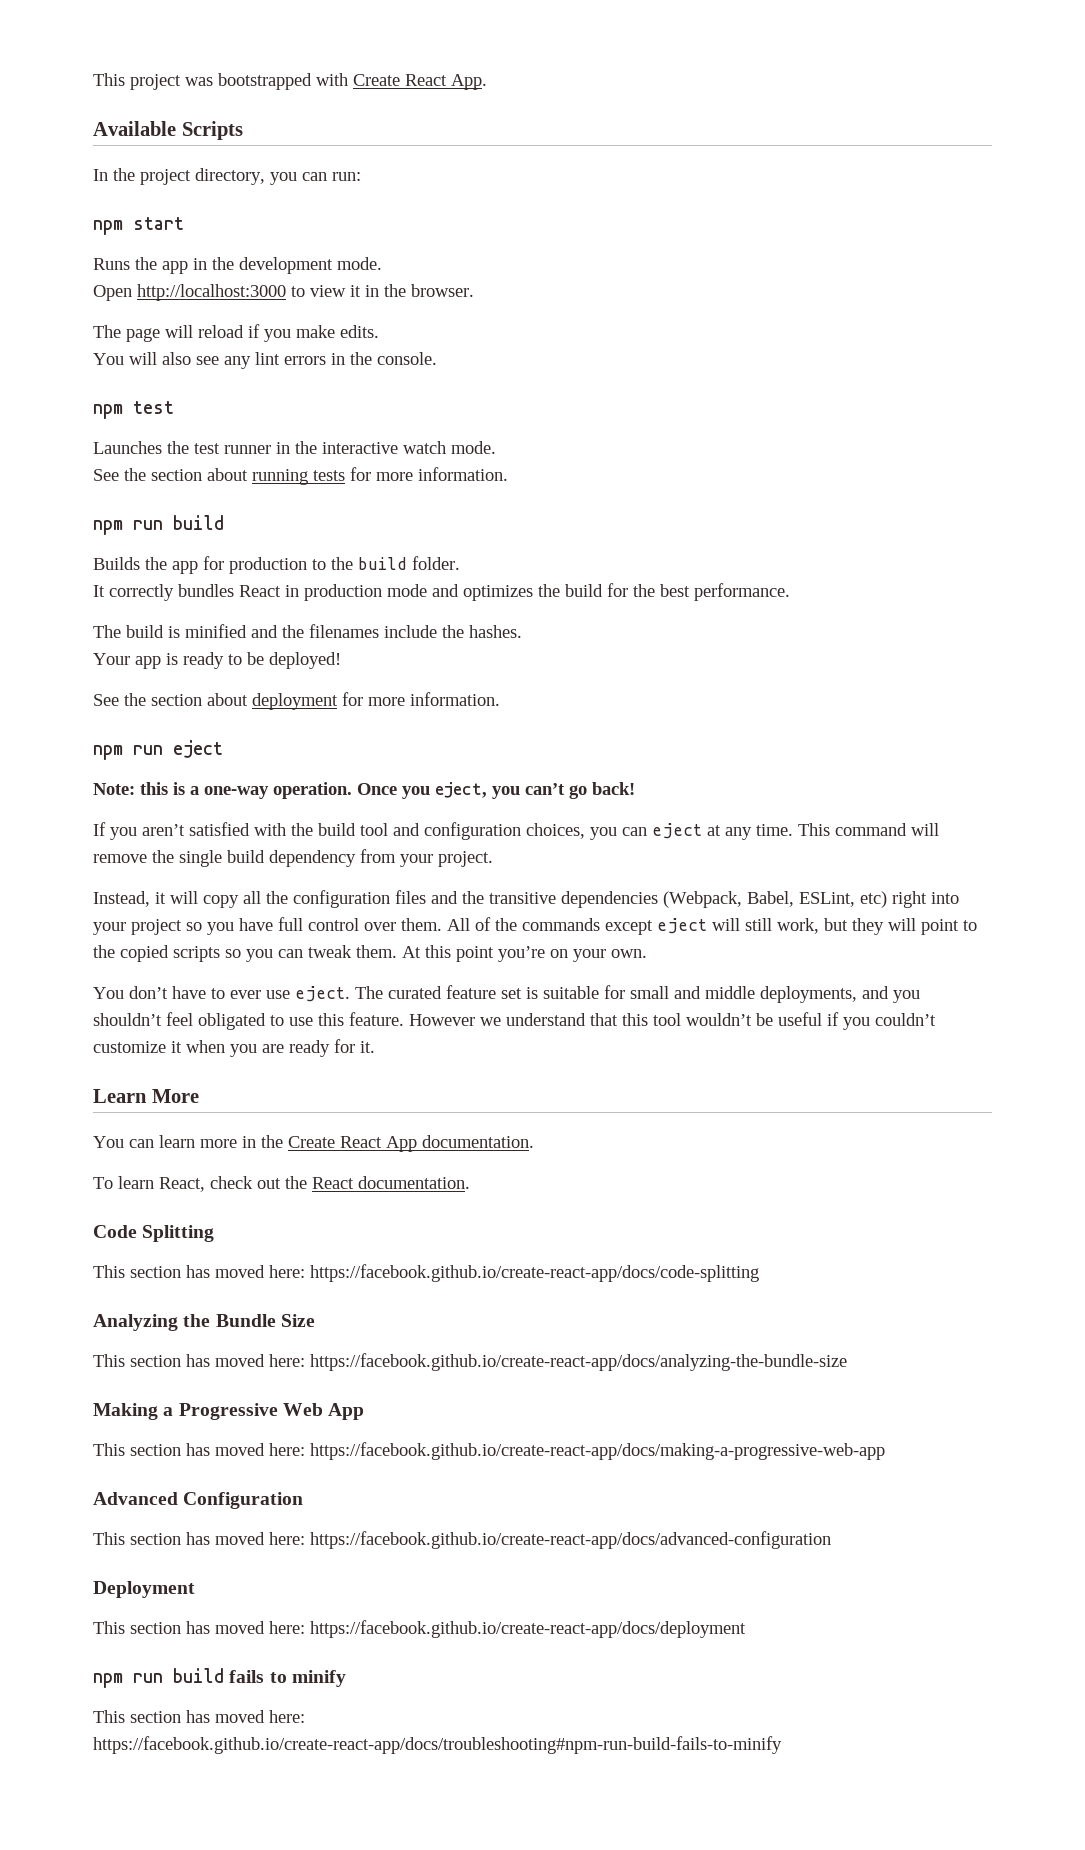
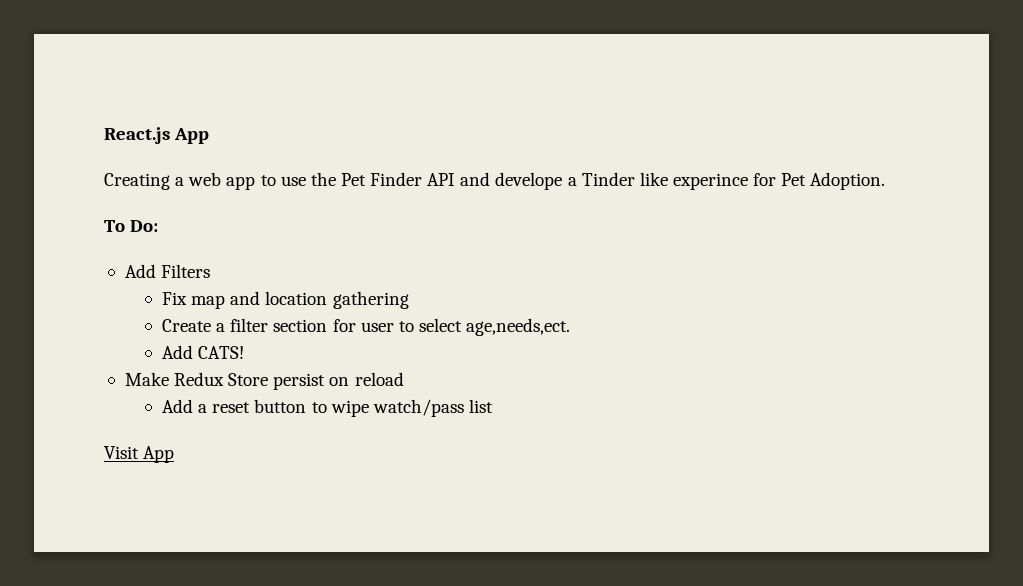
[93,73,487,90] [93,121,243,140] [93,168,361,185] [93,217,184,235] [93,257,382,274] [93,284,474,301] [93,324,379,342] [93,352,437,369] [93,401,174,419] [93,441,496,454] [93,467,508,485] [93,515,224,535] [93,556,460,574] [93,583,790,601] [93,624,522,638] [93,652,341,669] [93,692,500,710] [93,740,223,760] [93,782,635,799] [93,822,939,840] [93,849,493,867] [93,890,959,908] [93,917,977,935] [93,945,647,962] [93,985,920,1003] [93,1012,936,1030] [93,1039,375,1057] [93,1089,199,1103] [93,1135,534,1152] [93,1176,470,1192] [93,1225,215,1242] [93,1264,759,1282] [93,1314,315,1331] [93,1353,847,1371] [93,1403,365,1420] [93,1442,885,1460] [93,1492,304,1509] [93,1531,831,1549] [93,1581,195,1598] [93,1620,746,1638] [93,1668,346,1688] [93,1710,305,1723] [93,1736,782,1754] This project was bootstrapped with Create React App. // Available Scripts // In the project directory, you can run: // npm start // Runs the app in the development mode. // Open http://localhost:3000 to view it in the browser. // The page will reload if you make edits. // You will also see any lint errors in the console. // npm test // Launches the test runner in the interactive watch mode. // See the section about running tests for more information. // npm run build // Builds the app for production to the build folder. // It correctly bundles React in production mode and optimizes the build for the best performance. // The build is minified and the filenames include the hashes. // Your app is ready to be deployed! // See the section about deployment for more information. // npm run eject // Note: this is a one-way operation. Once you eject, you can’t go back! // If you aren’t satisfied with the build tool and configuration choices, you can eject at any time. This command will remove the single build dependency from your project. // Instead, it will copy all the configuration files and the transitive dependencies (Webpack, Babel, ESLint, etc) right into your project so you have full control over them. All of the commands except eject will still work, but they will point to the copied scripts so you can tweak them. At this point you’re on your own. // You don’t have to ever use eject. The curated feature set is suitable for small and middle deployments, and you shouldn’t feel obligated to use this feature. However we understand that this tool wouldn’t be useful if you couldn’t customize it when you are ready for it. // Learn More // You can learn more in the Create React App documentation. // To learn React, check out the React documentation. // Code Splitting // This section has moved here: https://facebook.github.io/create-react-app/docs/code-splitting // Analyzing the Bundle Size // This section has moved here: https://facebook.github.io/create-react-app/docs/analyzing-the-bundle-size // Making a Progressive Web App // This section has moved here: https://facebook.github.io/create-react-app/docs/making-a-progressive-web-app // Advanced Configuration // This section has moved here: https://facebook.github.io/create-react-app/docs/advanced-configuration // Deployment // This section has moved here: https://facebook.github.io/create-react-app/docs/deployment // npm run build fails to minify // This section has moved here: https://facebook.github.io/create-react-app/docs/troubleshooting#npm-run-build-fails-to-minify -> [104,127,210,144] [104,172,886,190] [104,220,159,232] [124,264,211,278] [161,291,409,309] [161,318,571,336] [161,345,245,359] [124,372,404,390] [161,399,493,417] [104,446,175,463] React.js App // Creating a web app to use the Pet Finder API and develope a Tinder like experince for Pet Adoption. // To Do: // Add Filters // Fix map and location gathering // Create a filter section for user to select age,needs,ect. // Add CATS! // Make Redux Store persist on reload // Add a reset button to wipe watch/pass list // Visit App

